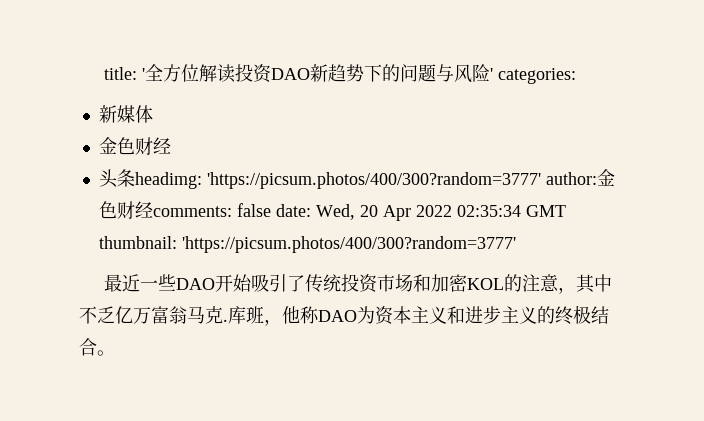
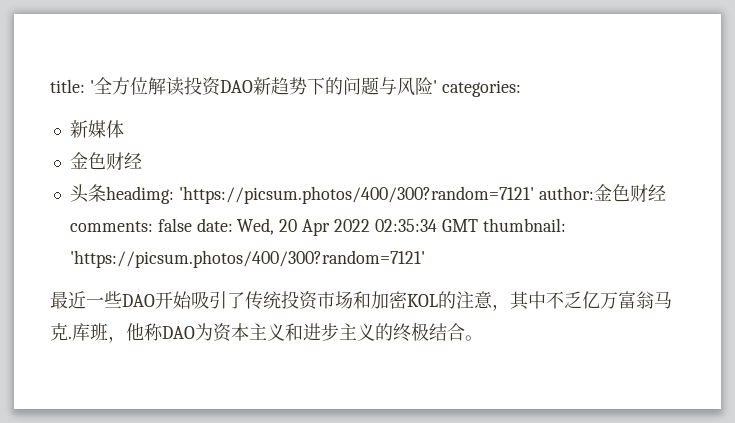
[206,172,541,189] 'https://picsum.photos/400/300?random=3777' -> [178,186,534,204] 'https://picsum.photos/400/300?random=7121'
[181,236,516,253] 'https://picsum.photos/400/300?random=3777' -> [69,250,425,268] 'https://picsum.photos/400/300?random=7121'

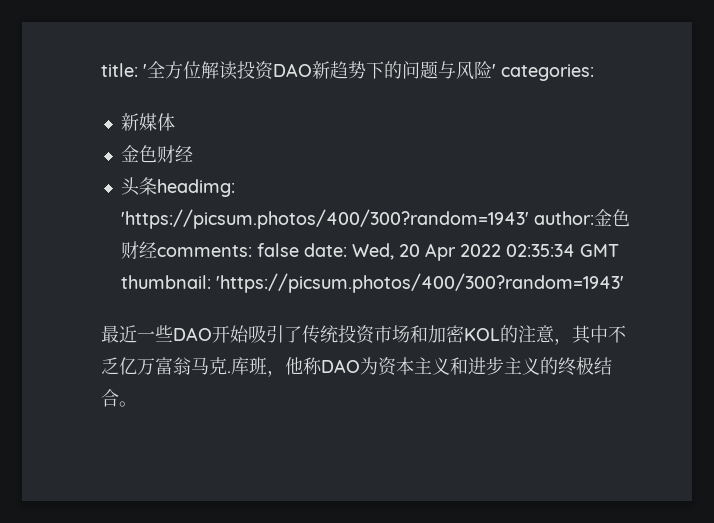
[178,186,534,204] 'https://picsum.photos/400/300?random=7121' -> [120,209,529,229] 'https://picsum.photos/400/300?random=1943'
[69,250,425,268] 'https://picsum.photos/400/300?random=7121' -> [215,273,624,293] 'https://picsum.photos/400/300?random=1943'

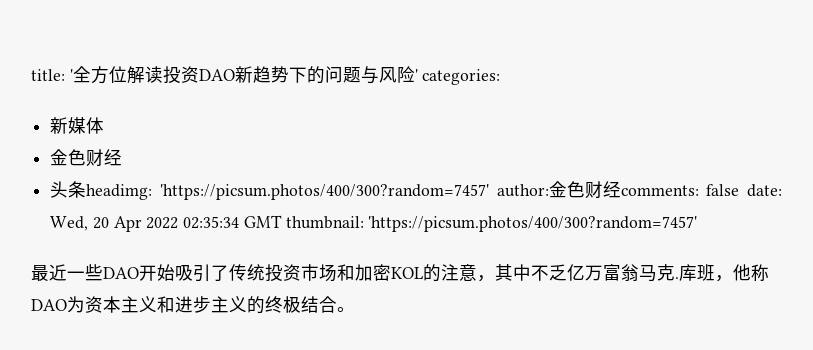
[120,209,529,229] 'https://picsum.photos/400/300?random=1943' -> [159,184,489,200] 'https://picsum.photos/400/300?random=7457'
[215,273,624,293] 'https://picsum.photos/400/300?random=1943' -> [368,216,698,232] 'https://picsum.photos/400/300?random=7457'

